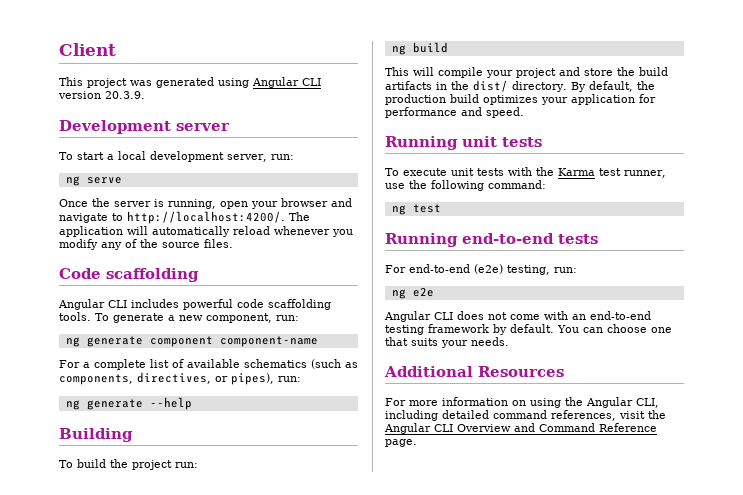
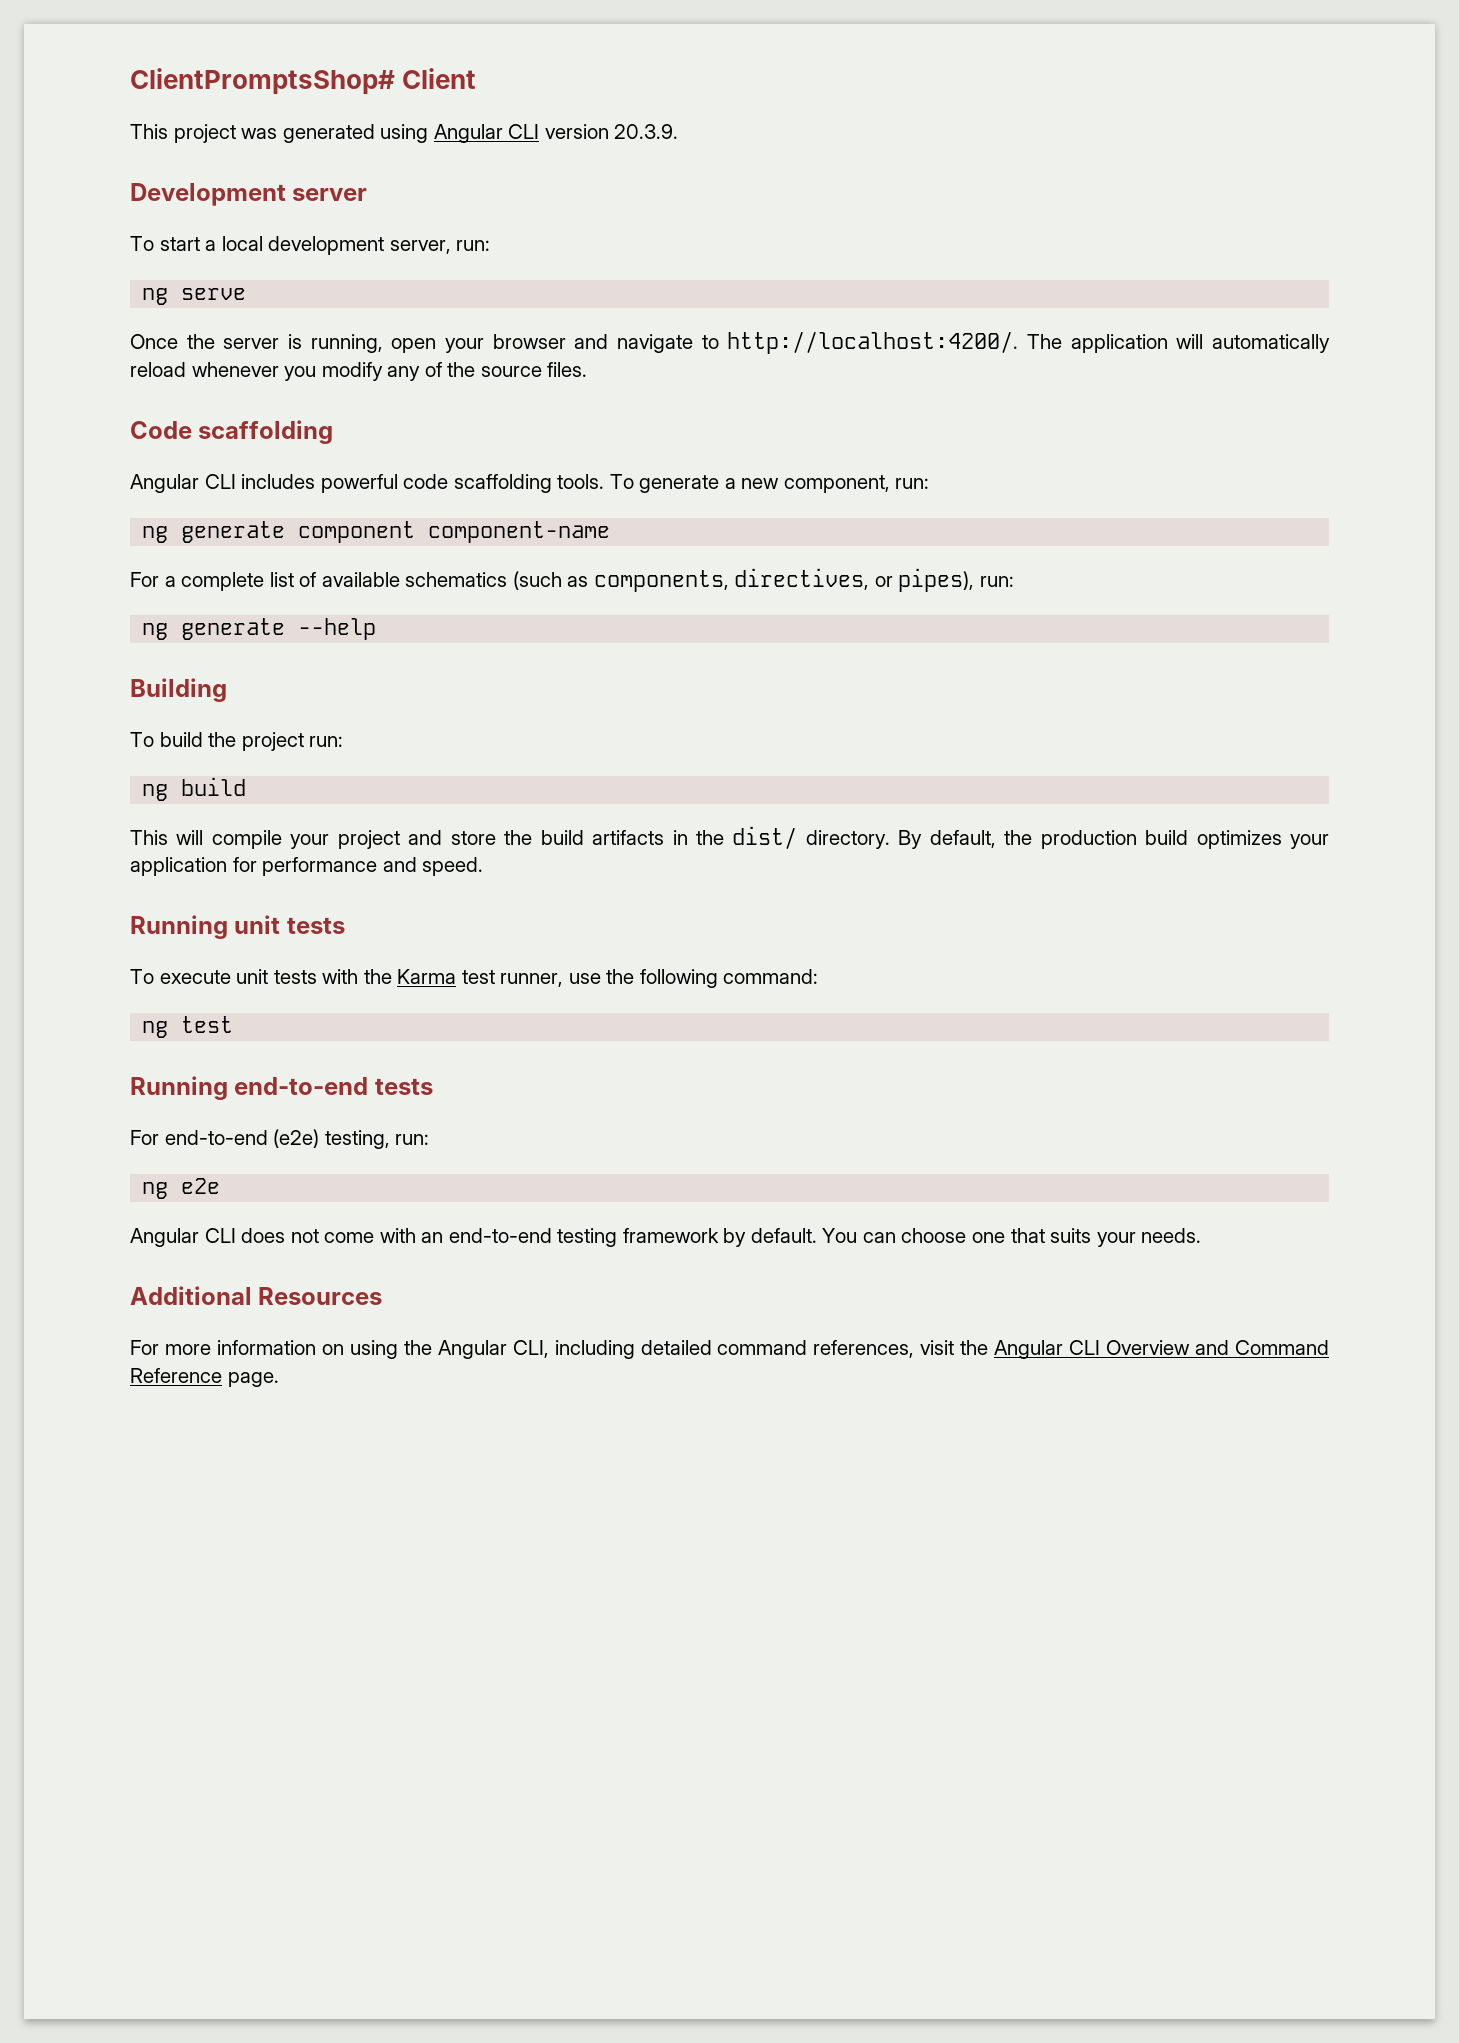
(59, 49) none -> [130,68,395,95] ClientPromptsShop#

